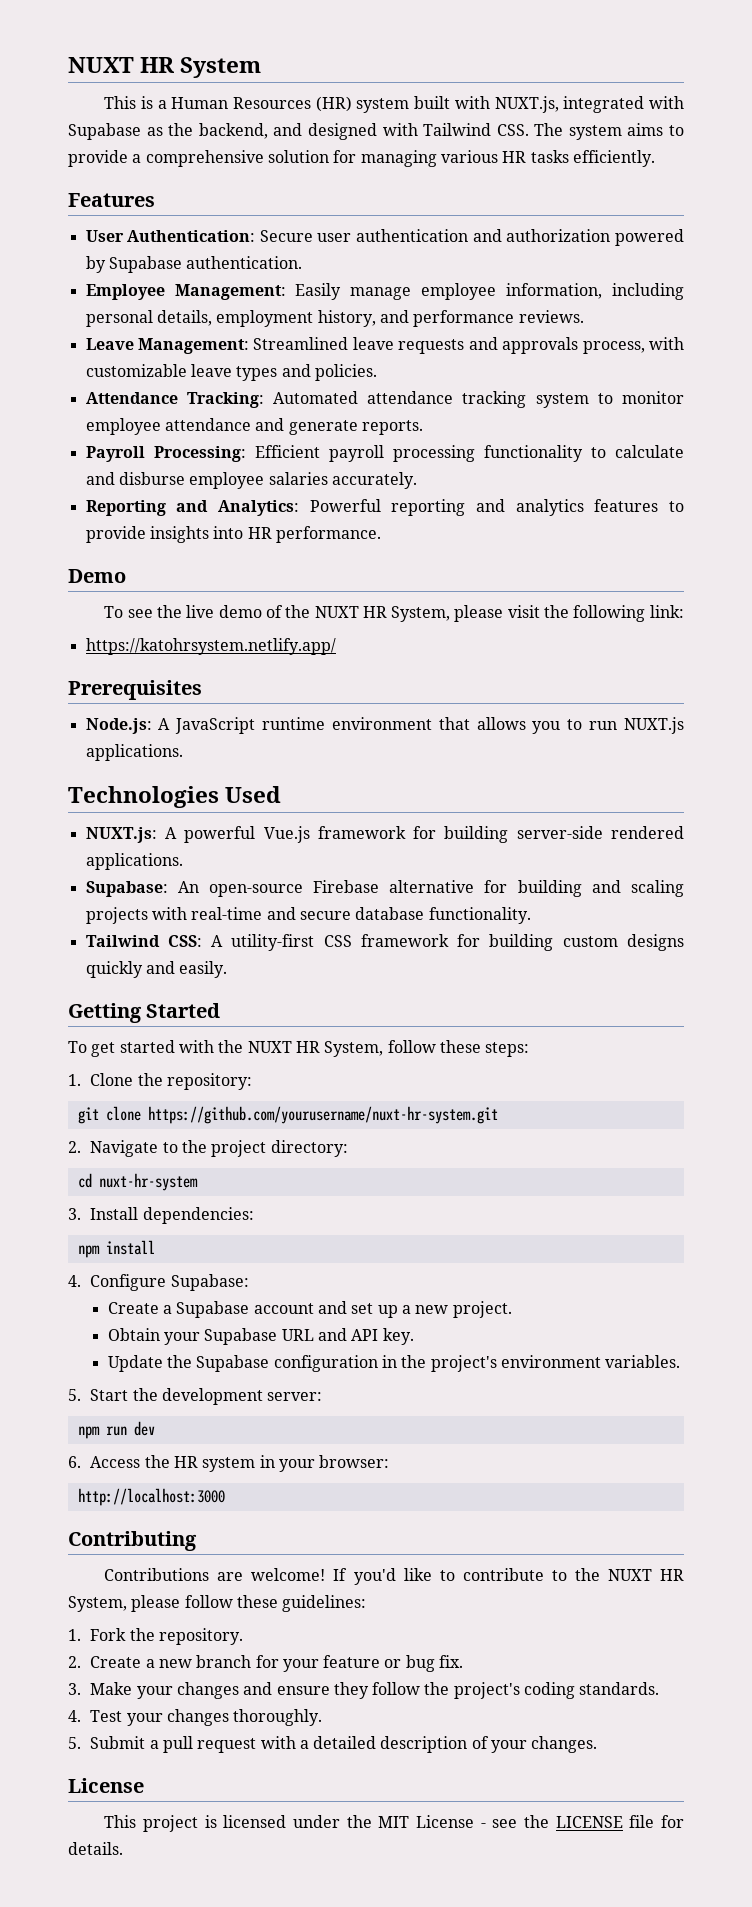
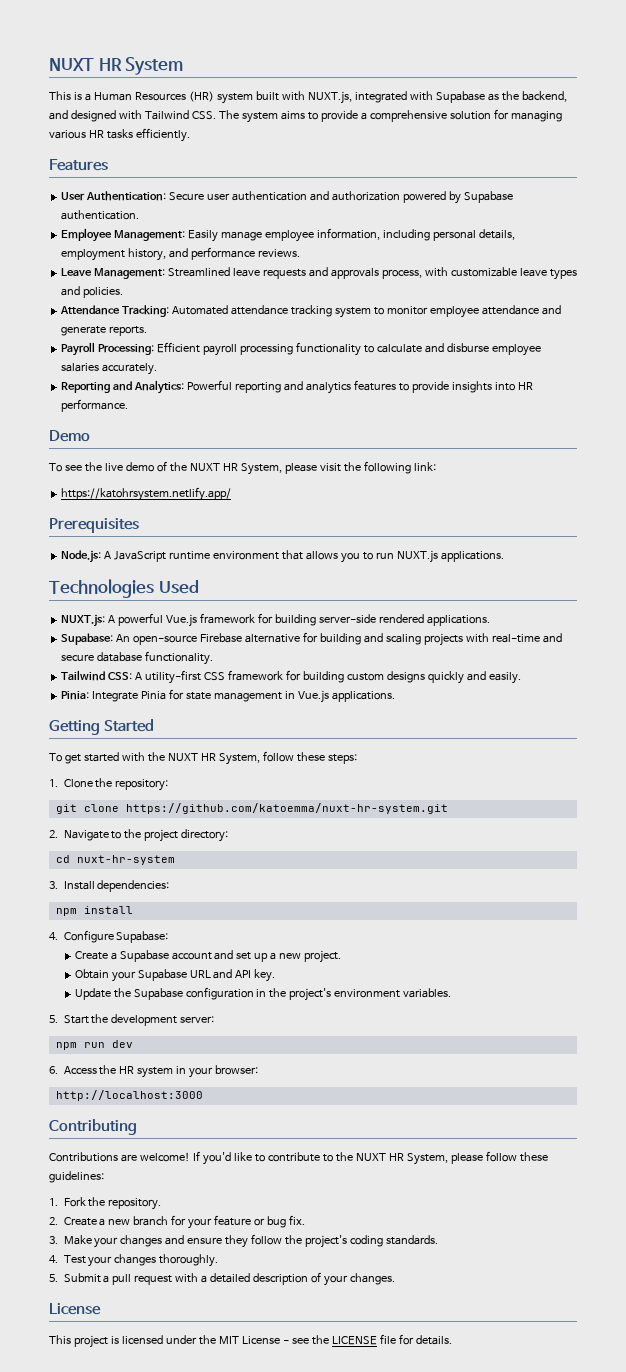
(228, 969) none -> [61,689,395,703] // Pinia: Integrate Pinia for state management in Vue.js applications.
[147,1106,498,1124] https://github.com/yourusername/nuxt-hr-system.git -> [125,803,448,814] https://github.com/katoemma/nuxt-hr-system.git

